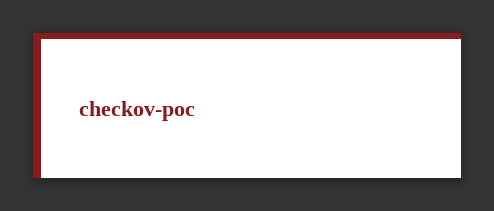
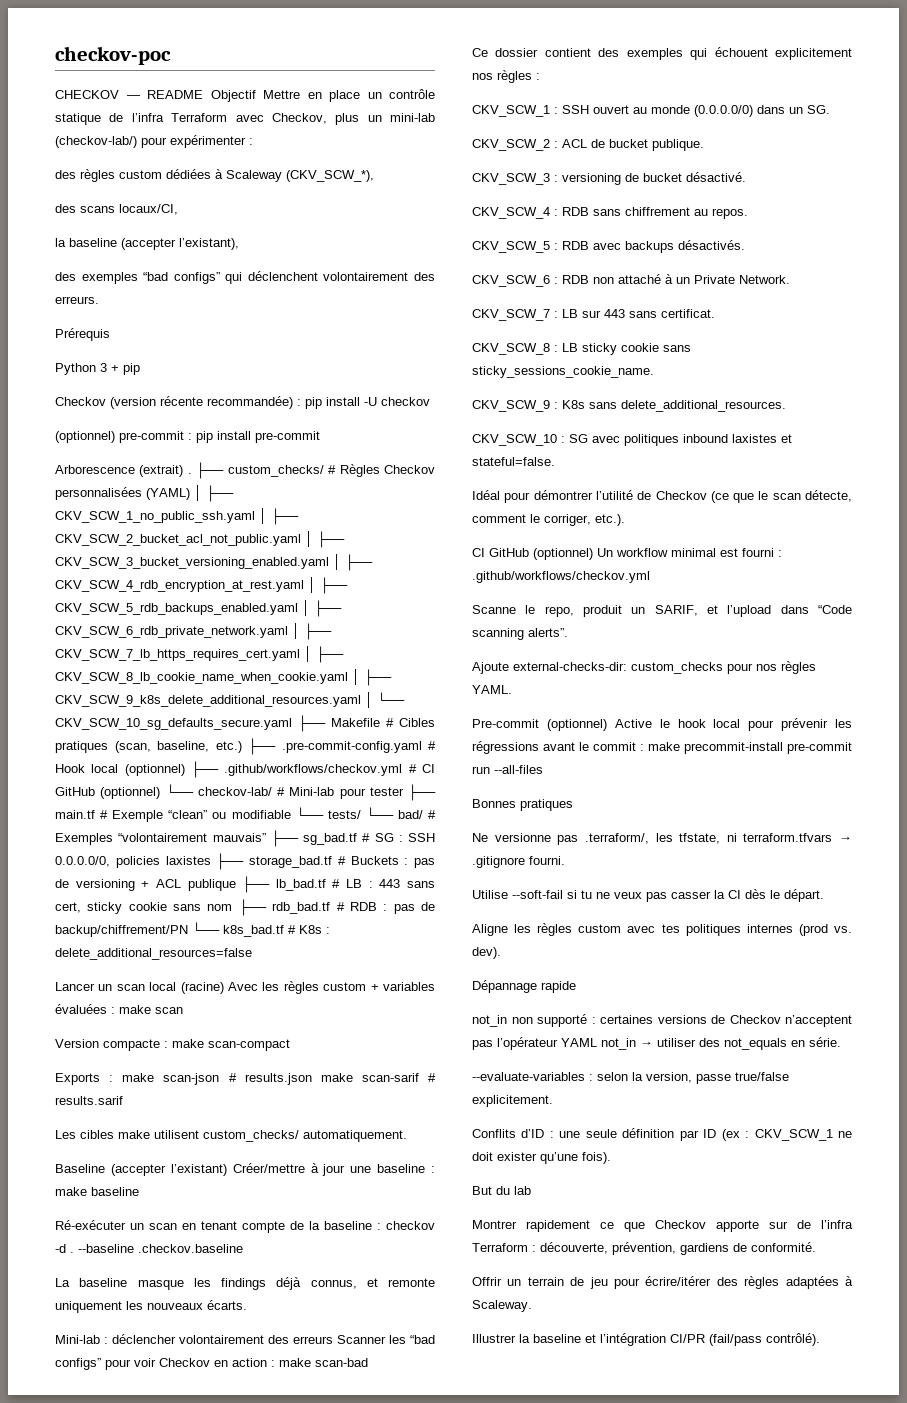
(195, 111) none -> [55,89,435,102] [55,113,435,125] [55,135,253,148] [55,169,374,182] [55,204,178,215] [55,238,239,250] [55,271,435,284] [55,296,99,304] [55,328,110,341] [55,363,140,375] [55,396,430,409] [55,431,320,443] [55,462,435,479] [55,485,234,502] [55,508,299,525] [55,531,345,548] [55,554,373,571] [55,577,348,594] [55,600,342,617] [55,623,332,640] [55,646,344,663] [55,669,392,686] [55,692,405,708] [55,715,435,732] [55,738,436,755] [55,761,435,778] [55,784,436,801] [55,807,437,822] [55,830,435,847] [55,853,435,870] [55,876,435,893] [55,899,436,916] [55,922,330,937] [55,948,252,960] [55,981,435,994] [55,1004,183,1014] [55,1039,290,1051] [55,1073,436,1085] [55,1096,123,1105] [55,1130,407,1142] [55,1163,435,1176] [55,1187,139,1196] [55,1220,435,1233] [55,1244,243,1253] [55,1277,435,1290] [55,1300,247,1313] [55,1334,435,1344] [55,1358,368,1370] [472,47,852,60] [472,70,540,83] [472,105,830,117] [472,139,704,151] [472,172,746,185] [472,207,748,219] [472,240,745,253] [472,274,790,287] [472,309,715,321] [472,343,691,355] [472,366,654,378] [472,400,786,412] [472,434,792,446] [472,457,555,466] [472,490,852,503] [472,514,625,526] [472,548,782,560] [472,571,650,583] [472,605,852,617] [472,628,568,640] [472,661,816,674] [472,685,512,694] [472,718,852,731] [472,741,852,754] [472,765,543,774] [472,799,573,811] [472,833,852,845] [472,856,565,868] [472,889,824,902] [472,923,852,936] [472,947,501,959] [472,980,576,993] [472,1014,852,1027] [472,1037,841,1050] [472,1072,789,1084] [472,1095,553,1107] [472,1128,852,1141] [472,1152,611,1164] [472,1186,531,1195] [472,1220,853,1232] [472,1242,816,1255] [472,1276,853,1289] [472,1300,532,1312] [472,1333,820,1346] // CHECKOV — README Objectif Mettre en place un contrôle statique de l’infra Terraform avec Checkov, plus un mini-lab (checkov-lab/) pour expérimenter : // des règles custom dédiées à Scaleway (CKV_SCW_*), // des scans locaux/CI, // la baseline (accepter l’existant), // des exemples “bad configs” qui déclenchent volontairement des erreurs. // Prérequis // Python 3 + pip // Checkov (version récente recommandée) : pip install -U checkov // (optionnel) pre-commit : pip install pre-commit // Arborescence (extrait) . ├── custom_checks/ # Règles Checkov personnalisées (YAML) │ ├── CKV_SCW_1_no_public_ssh.yaml │ ├── CKV_SCW_2_bucket_acl_not_public.yaml │ ├── CKV_SCW_3_bucket_versioning_enabled.yaml │ ├── CKV_SCW_4_rdb_encryption_at_rest.yaml │ ├── CKV_SCW_5_rdb_backups_enabled.yaml │ ├── CKV_SCW_6_rdb_private_network.yaml │ ├── CKV_SCW_7_lb_https_requires_cert.yaml │ ├── CKV_SCW_8_lb_cookie_name_when_cookie.yaml │ ├── CKV_SCW_9_k8s_delete_additional_resources.yaml │ └── CKV_SCW_10_sg_defaults_secure.yaml ├── Makefile # Cibles pratiques (scan, baseline, etc.) ├── .pre-commit-config.yaml # Hook local (optionnel) ├── .github/workflows/checkov.yml # CI GitHub (optionnel) └── checkov-lab/ # Mini-lab pour tester ├── main.tf # Exemple “clean” ou modifiable └── tests/ └── bad/ # Exemples “volontairement mauvais” ├── sg_bad.tf # SG : SSH 0.0.0.0/0, policies laxistes ├── storage_bad.tf # Buckets : pas de versioning + ACL publique ├── lb_bad.tf # LB : 443 sans cert, sticky cookie sans nom ├── rdb_bad.tf # RDB : pas de backup/chiffrement/PN └── k8s_bad.tf # K8s : delete_additional_resources=false // Lancer un scan local (racine) Avec les règles custom + variables évaluées : make scan // Version compacte : make scan-compact // Exports : make scan-json # results.json make scan-sarif # results.sarif // Les cibles make utilisent custom_checks/ automatiquement. // Baseline (accepter l’existant) Créer/mettre à jour une baseline : make baseline // Ré-exécuter un scan en tenant compte de la baseline : checkov -d . --baseline .checkov.baseline // La baseline masque les findings déjà connus, et remonte uniquement les nouveaux écarts. // Mini-lab : déclencher volontairement des erreurs Scanner les “bad configs” pour voir Checkov en action : make scan-bad // Ce dossier contient des exemples qui échouent explicitement nos règles : // CKV_SCW_1 : SSH ouvert au monde (0.0.0.0/0) dans un SG. // CKV_SCW_2 : ACL de bucket publique. // CKV_SCW_3 : versioning de bucket désactivé. // CKV_SCW_4 : RDB sans chiffrement au repos. // CKV_SCW_5 : RDB avec backups désactivés. // CKV_SCW_6 : RDB non attaché à un Private Network. // CKV_SCW_7 : LB sur 443 sans certificat. // CKV_SCW_8 : LB sticky cookie sans sticky_sessions_cookie_name. // CKV_SCW_9 : K8s sans delete_additional_resources. // CKV_SCW_10 : SG avec politiques inbound laxistes et stateful=false. // Idéal pour démontrer l’utilité de Checkov (ce que le scan détecte, comment le corriger, etc.). // CI GitHub (optionnel) Un workflow minimal est fourni : .github/workflows/checkov.yml // Scanne le repo, produit un SARIF, et l’upload dans “Code scanning alerts”. // Ajoute external-checks-dir: custom_checks pour nos règles YAML. // Pre-commit (optionnel) Active le hook local pour prévenir les régressions avant le commit : make precommit-install pre-commit run --all-files // Bonnes pratiques // Ne versionne pas .terraform/, les tfstate, ni terraform.tfvars → .gitignore fourni. // Utilise --soft-fail si tu ne veux pas casser la CI dès le départ. // Aligne les règles custom avec tes politiques internes (prod vs. dev). // Dépannage rapide // not_in non supporté : certaines versions de Checkov n’acceptent pas l’opérateur YAML not_in → utiliser des not_equals en série. // --evaluate-variables : selon la version, passe true/false explicitement. // Conflits d’ID : une seule définition par ID (ex : CKV_SCW_1 ne doit exister qu’une fois). // But du lab // Montrer rapidement ce que Checkov apporte sur de l’infra Terraform : découverte, prévention, gardiens de conformité. // Offrir un terrain de jeu pour écrire/itérer des règles adaptées à Scaleway. // Illustrer la baseline et l’intégration CI/PR (fail/pass contrôlé).

